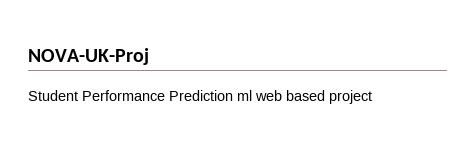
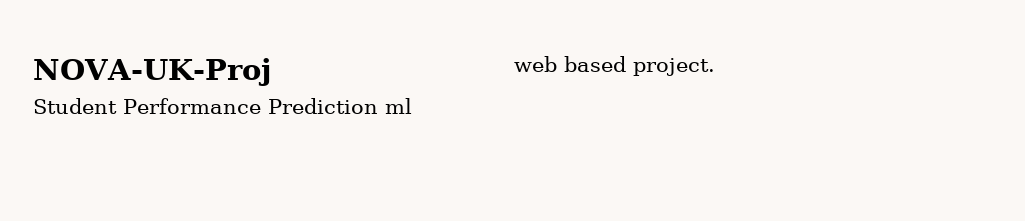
[329,90,372,104] project -> [633,58,715,76] project.

